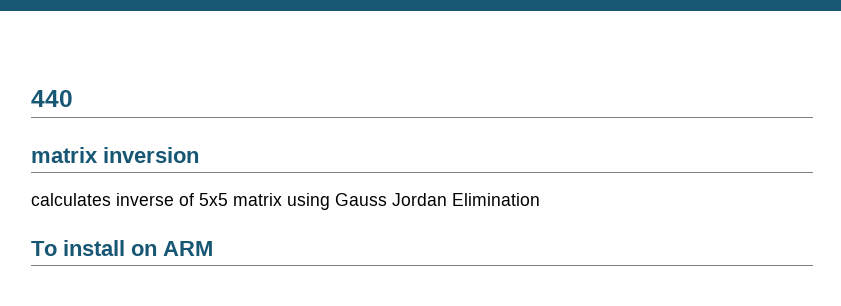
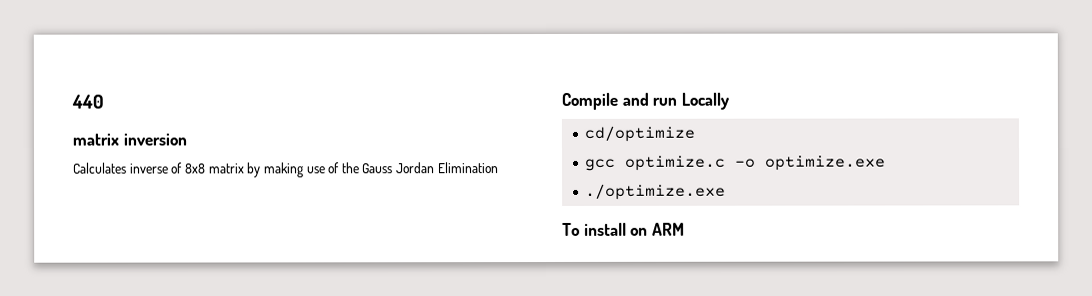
[31,193,111,206] calculates -> [73,162,127,174] Calculates
[199,193,540,210] 5x5 matrix using Gauss Jordan Elimination -> [184,162,499,178] [561,92,729,110] [583,125,695,142] [584,155,886,171] [584,183,726,200] 8x8 matrix by making use of the Gauss Jordan Elimination // Compile and run Locally // cd/optimize // gcc optimize.c -o optimize.exe // ./optimize.exe

